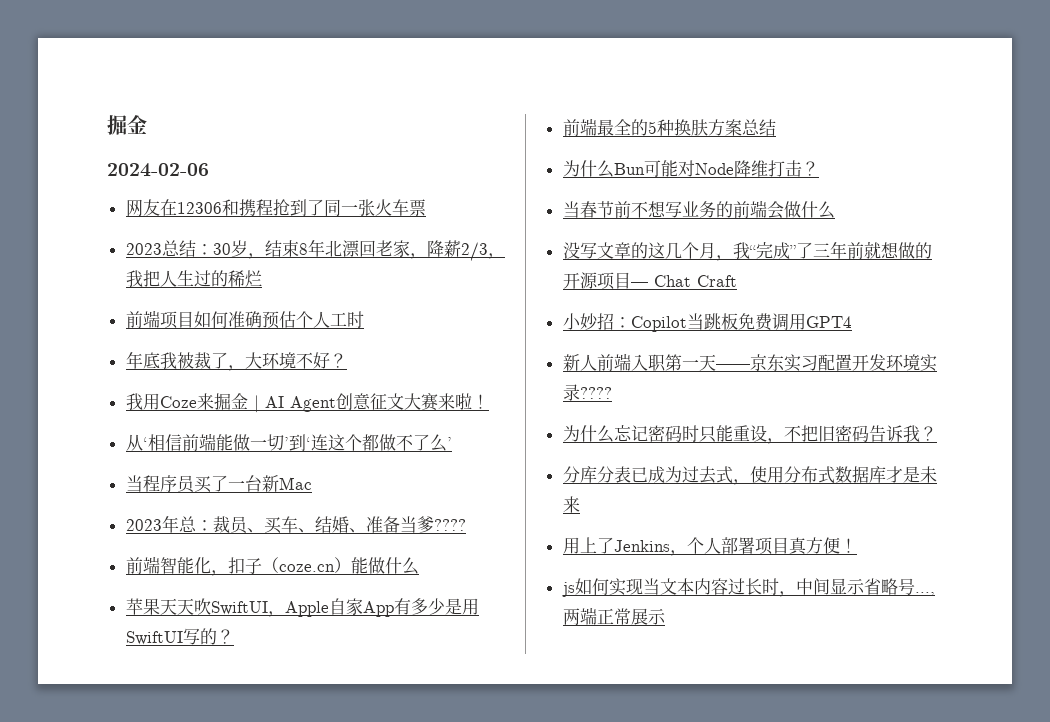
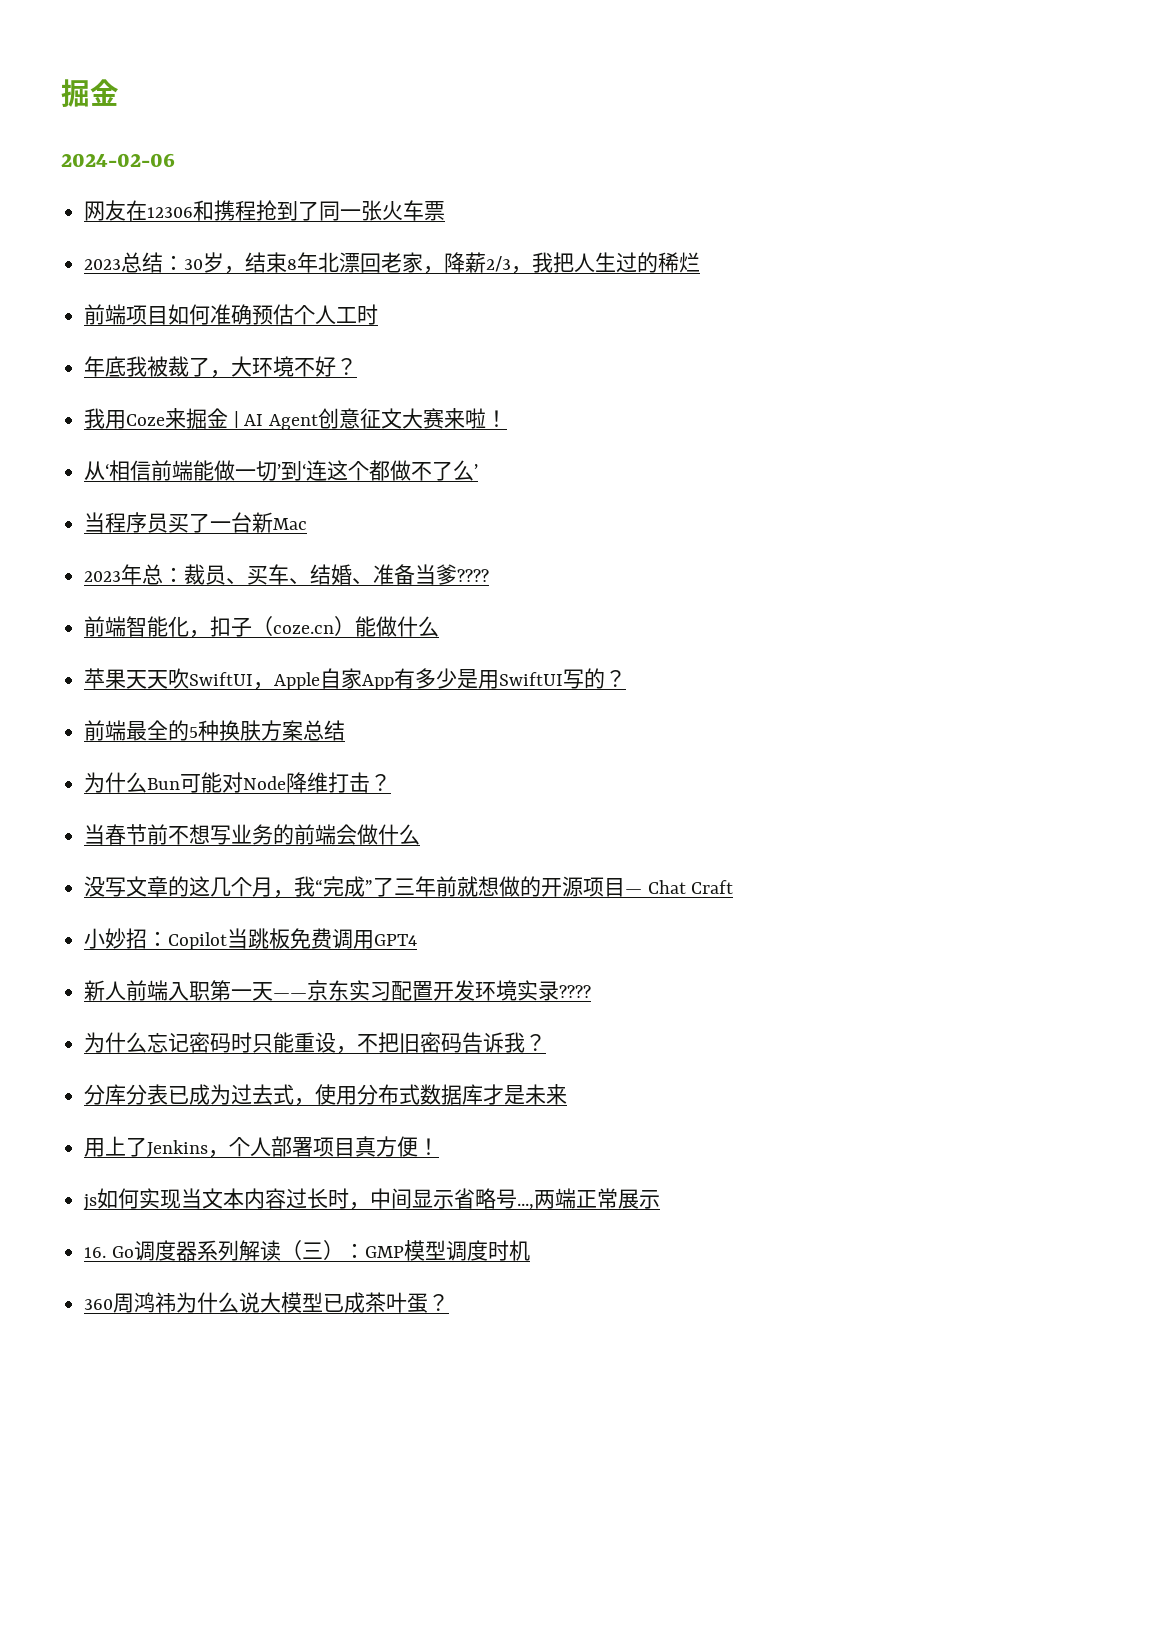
(666, 616) none -> [84,1240,530,1261] [84,1292,450,1313] // 16. Go调度器系列解读（三）：GMP模型调度时机 // 360周鸿祎为什么说大模型已成茶叶蛋？

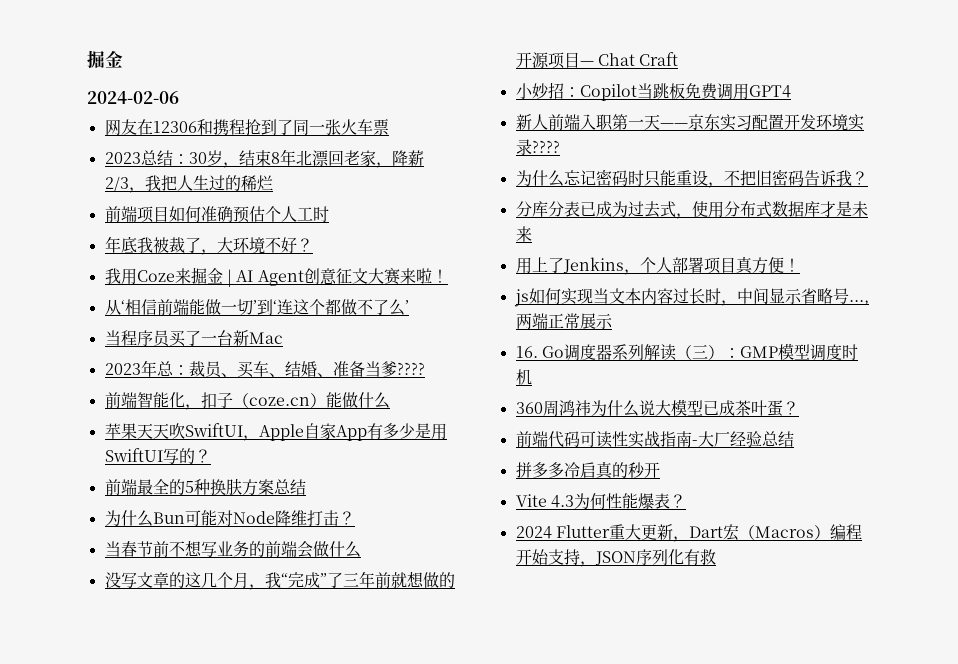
(450, 1302) none -> [515,431,794,448] [515,461,660,479] [515,493,686,509] [515,524,862,542] [515,549,716,567] // 前端代码可读性实战指南-大厂经验总结 // 拼多多冷启真的秒开 // Vite 4.3为何性能爆表？ // 2024 Flutter重大更新，Dart宏（Macros）编程开始支持，JSON序列化有救

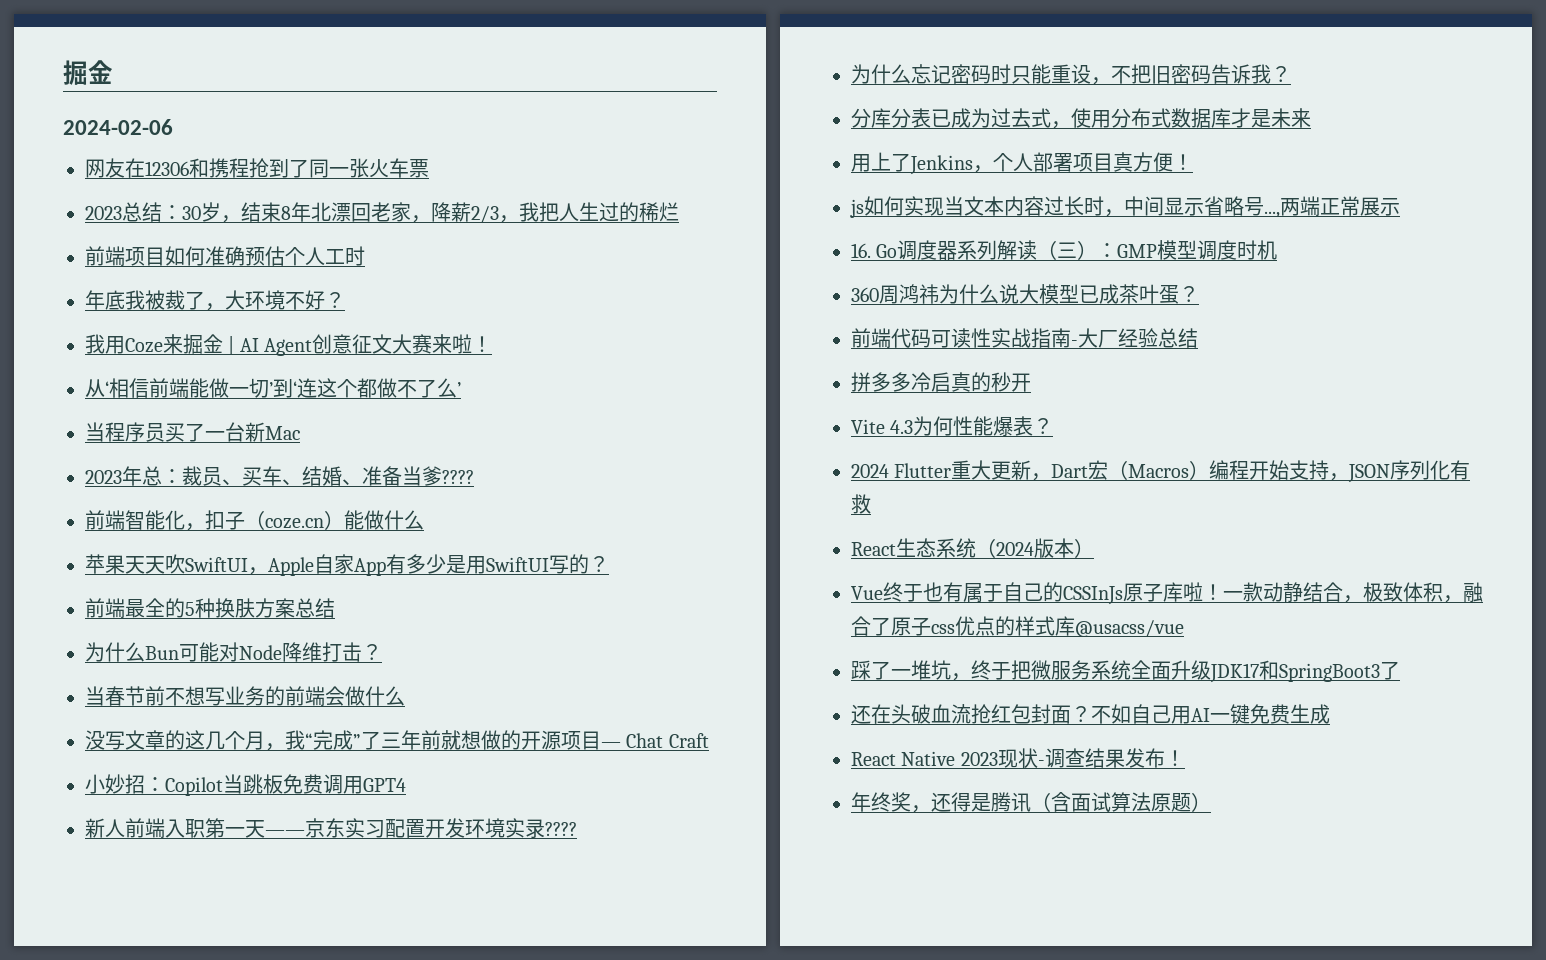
(716, 557) none -> [851,538,1094,558] [851,582,1483,605] [851,616,1184,637] [851,660,1400,683] [851,704,1330,724] [851,748,1185,768] [851,792,1211,813] // React生态系统（2024版本） // Vue终于也有属于自己的CSSInJs原子库啦！一款动静结合，极致体积，融合了原子css优点的样式库@usacss/vue // 踩了一堆坑，终于把微服务系统全面升级JDK17和SpringBoot3了 // 还在头破血流抢红包封面？不如自己用AI一键免费生成 // React Native 2023现状-调查结果发布！ // 年终奖，还得是腾讯（含面试算法原题）

